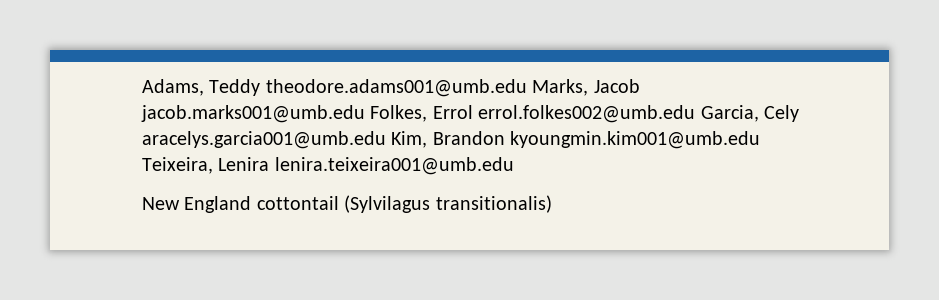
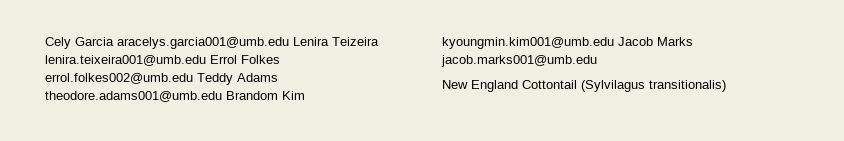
[142,79,640,97] [141,105,799,123] [142,131,761,149] [142,157,514,175] Adams, Teddy theodore.adams001@umb.edu Marks, Jacob jacob.marks001@umb.edu Folkes, Errol errol.folkes002@umb.edu Garcia, Cely aracelys.garcia001@umb.edu Kim, Brandon kyoungmin.kim001@umb.edu Teixeira, Lenira lenira.teixeira001@umb.edu -> [45,37,379,49] [45,55,280,66] [45,73,278,85] [45,91,305,102] [442,37,693,49] [441,55,597,67] Cely Garcia aracelys.garcia001@umb.edu Lenira Teizeira lenira.teixeira001@umb.edu Errol Folkes errol.folkes002@umb.edu Teddy Adams theodore.adams001@umb.edu Brandom Kim kyoungmin.kim001@umb.edu Jacob Marks jacob.marks001@umb.edu
[256,196,339,210] cottontail -> [522,80,577,89] Cottontail

